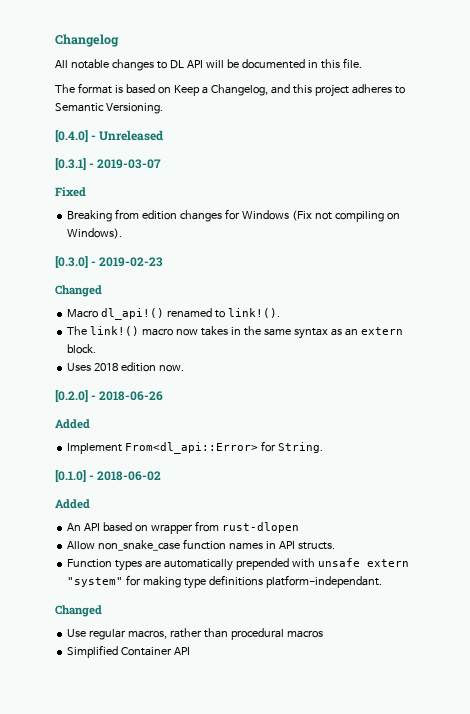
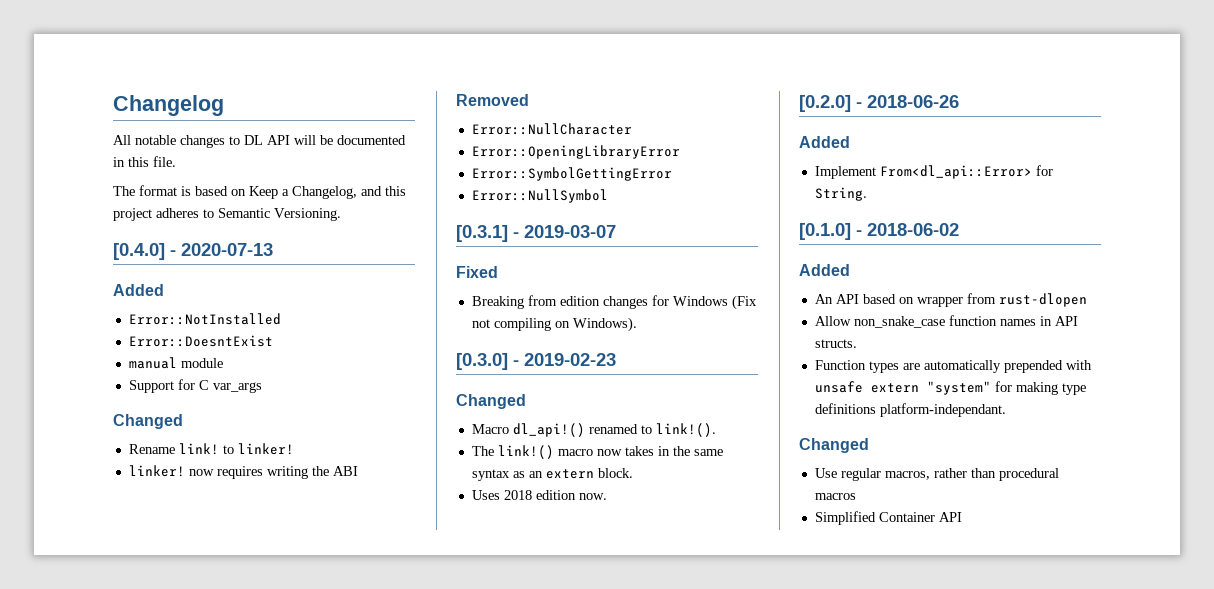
[99,130,164,141] Unreleased -> [181,243,273,256] [113,284,164,296] [128,313,281,325] [128,335,273,347] [128,357,223,369] [128,379,262,393] [113,414,183,429] [128,443,294,455] [128,465,358,479] [456,94,529,106] [471,123,632,135] [471,145,680,159] [471,167,672,181] [471,189,608,203] 2020-07-13 // Added // Error::NotInstalled // Error::DoesntExist // manual module // Support for C var_args // Changed // Rename link! to linker! // linker! now requires writing the ABI // Removed // Error::NullCharacter // Error::OpeningLibraryError // Error::SymbolGettingError // Error::NullSymbol

